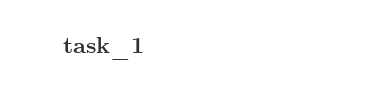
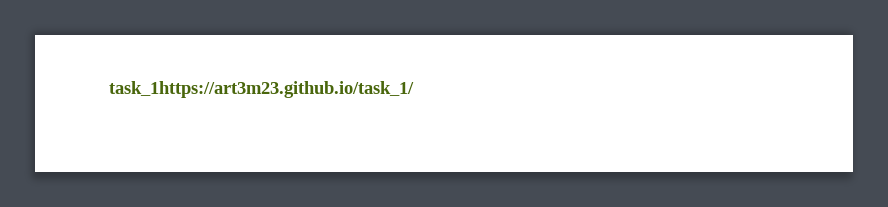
[63,37,144,60] task_1 -> [109,81,414,98] task_1https://art3m23.github.io/task_1/

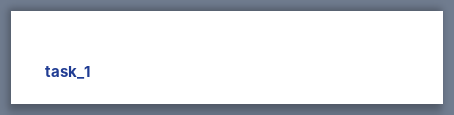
[109,81,414,98] task_1https://art3m23.github.io/task_1/ -> [45,66,90,79] task_1

